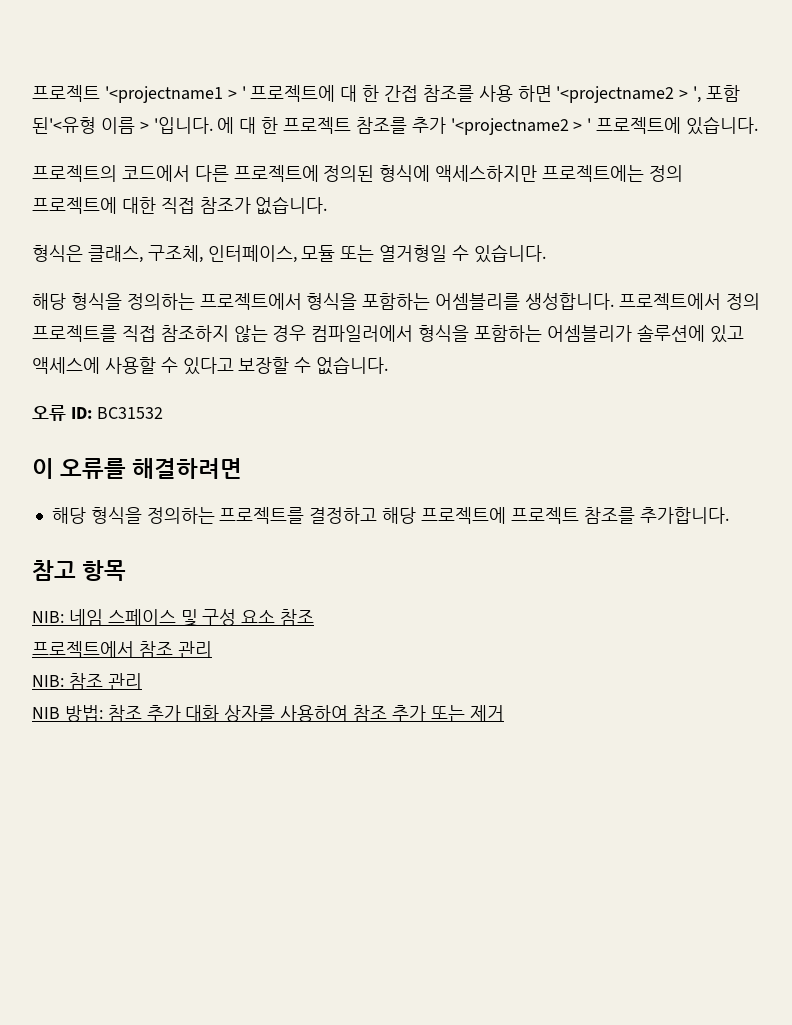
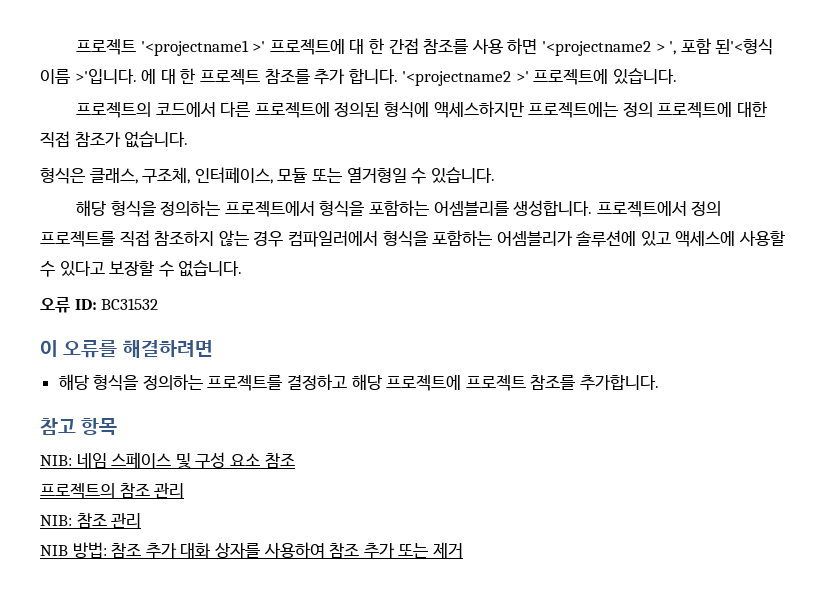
[227,86,246,99] > ' -> [252,41,266,52] >'
[32,117,213,134] 된'<유형 이름 > '입니다. -> [715,39,774,55] [40,69,137,84] 된'<형식 이름 >'입니다.
[450,118,592,135] '<projectname2 > ' -> [348,68,529,86] 합니다. '<projectname2 >'
[32,641,134,658] 프로젝트에서 -> [40,483,115,499] 프로젝트의

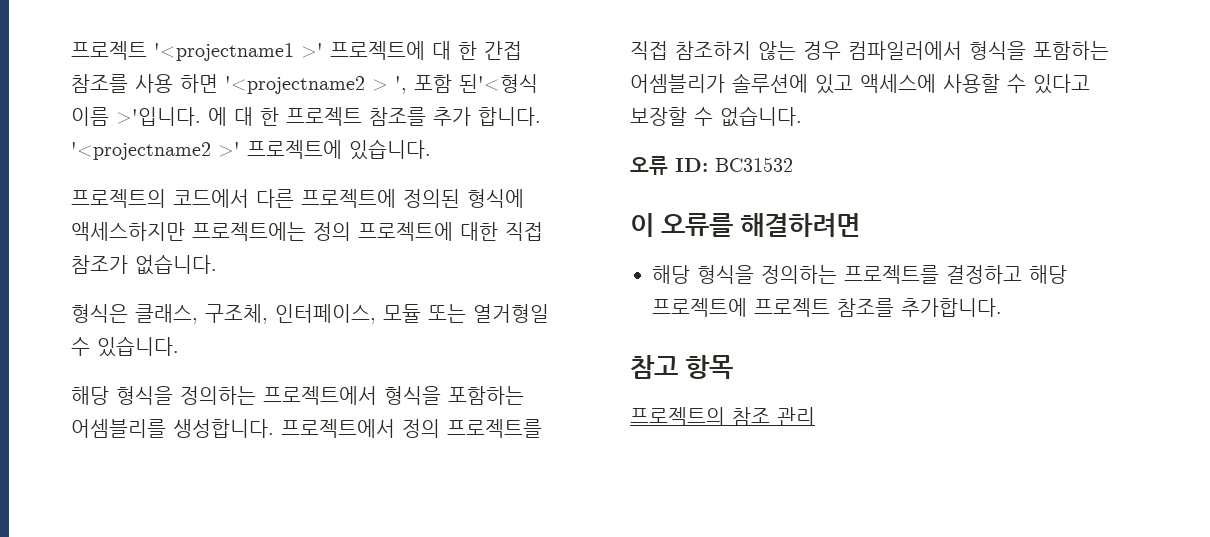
[40,452,295,468] [40,483,185,499] [40,513,142,528] [40,542,463,559] NIB: 네임 스페이스 및 구성 요소 참조 // 프로젝트의 참조 관리 // NIB: 참조 관리 // NIB 방법: 참조 추가 대화 상자를 사용하여 참조 추가 또는 제거 -> [630,407,815,426] 프로젝트의 참조 관리

